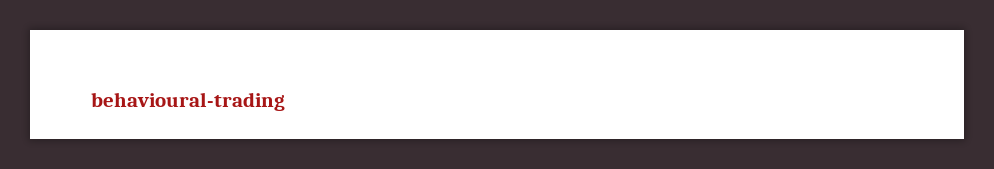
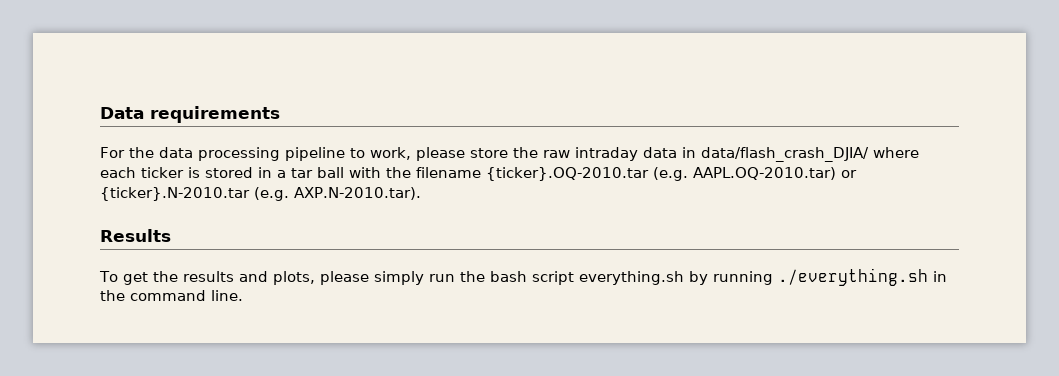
[91,92,285,111] behavioural-trading -> [100,106,280,123] [100,147,919,162] [100,167,857,181] [100,187,421,201] [100,229,171,242] [99,268,947,286] [100,290,243,301] Data requirements // For the data processing pipeline to work, please store the raw intraday data in data/flash_crash_DJIA/ where each ticker is stored in a tar ball with the filename {ticker}.OQ-2010.tar (e.g. AAPL.OQ-2010.tar) or {ticker}.N-2010.tar (e.g. AXP.N-2010.tar). // Results // To get the results and plots, please simply run the bash script everything.sh by running ./everything.sh in the command line.

